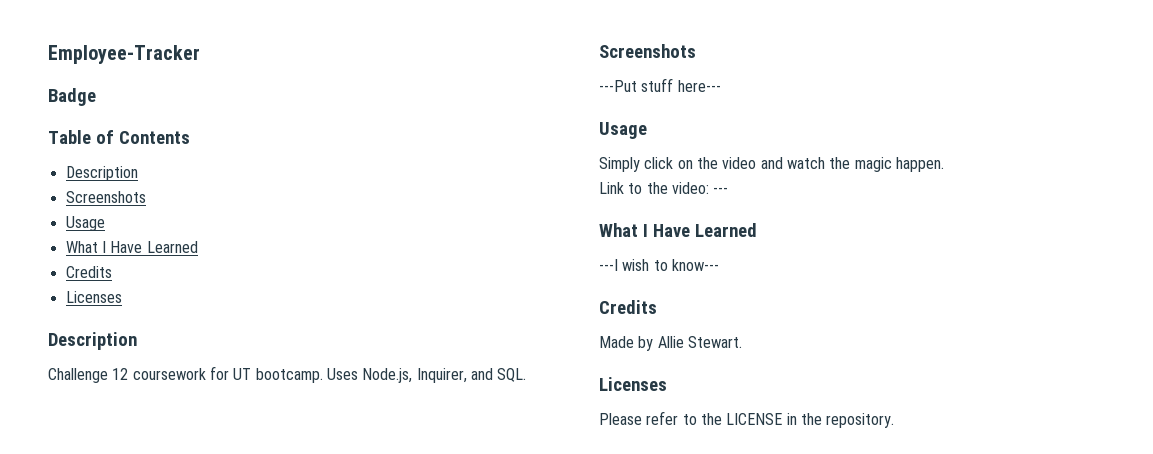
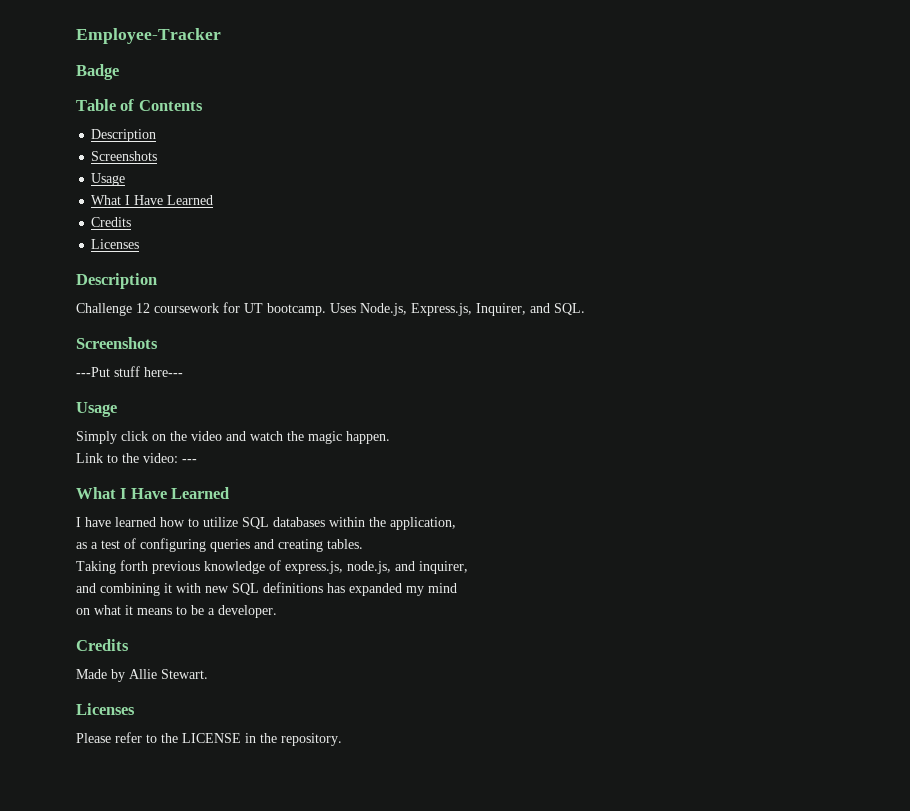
(413, 375) none -> [411,303,472,316] Express.js,
[599,259,719,271] ---I wish to know--- -> [76,517,456,530] [76,538,363,552] [76,560,468,574] [76,582,457,596] [76,605,277,618] I have learned how to utilize SQL databases within the application, // as a test of configuring queries and creating tables. // Taking forth previous knowledge of express.js, node.js, and inquirer, // and combining it with new SQL definitions has expanded my mind // on what it means to be a developer.

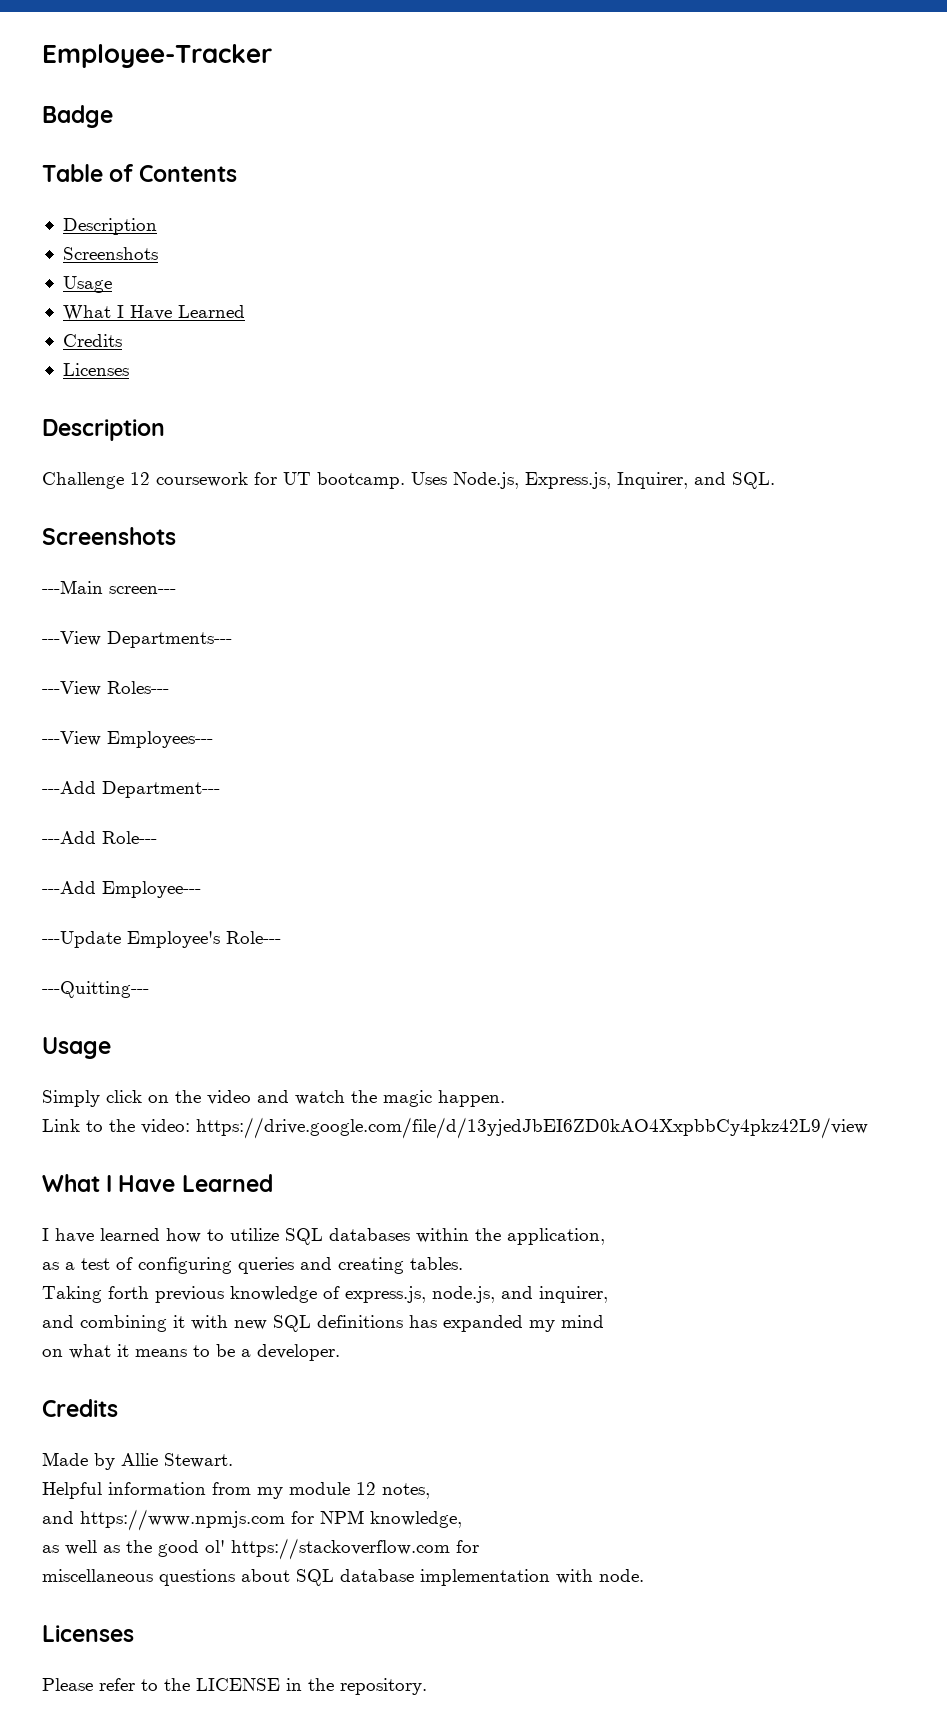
[76,366,183,377] ---Put stuff here--- -> [42,580,176,594] [42,631,232,648] [42,681,169,696] [42,731,213,748] [42,781,220,798] [42,831,157,844] [42,881,201,898] [42,931,281,948] [42,981,149,998] ---Main screen--- // ---View Departments--- // ---View Roles--- // ---View Employees--- // ---Add Department--- // ---Add Role--- // ---Add Employee--- // ---Update Employee's Role--- // ---Quitting---
[182,459,197,463] --- -> [196,1117,868,1139] https://drive.google.com/file/d/13yjedJbEI6ZD0kAO4XxpbbCy4pkz42L9/view
(208, 674) none -> [42,1482,430,1499] [42,1509,462,1531] [42,1538,479,1560] [42,1569,644,1586] // Helpful information from my module 12 notes, // and https://www.npmjs.com for NPM knowledge, // as well as the good ol' https://stackoverflow.com for // miscellaneous questions about SQL database implementation with node.

